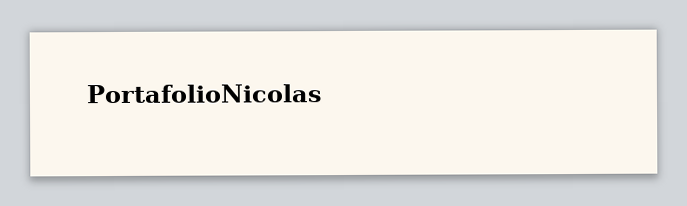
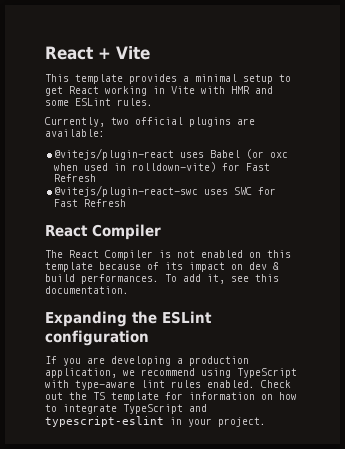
[86,84,322,104] PortafolioNicolas -> [45,46,150,60] [45,74,291,84] [45,86,273,96] [45,98,153,106] [45,117,255,127] [45,129,105,137] [54,148,289,160] [54,162,271,172] [54,174,97,182] [54,185,277,197] [54,199,127,207] [45,224,161,240] [45,250,291,260] [45,262,279,272] [45,274,279,284] [45,286,129,294] [45,311,212,327] [45,330,149,346] [45,356,249,366] [45,368,297,378] [45,380,291,390] [45,392,297,402] [45,404,207,414] [45,416,266,427] React + Vite // This template provides a minimal setup to get React working in Vite with HMR and some ESLint rules. // Currently, two official plugins are available: // @vitejs/plugin-react uses Babel (or oxc when used in rolldown-vite) for Fast Refresh // @vitejs/plugin-react-swc uses SWC for Fast Refresh // React Compiler // The React Compiler is not enabled on this template because of its impact on dev & build performances. To add it, see this documentation. // Expanding the ESLint configuration // If you are developing a production application, we recommend using TypeScript with type-aware lint rules enabled. Check out the TS template for information on how to integrate TypeScript and typescript-eslint in your project.

